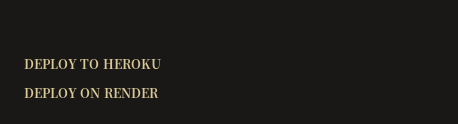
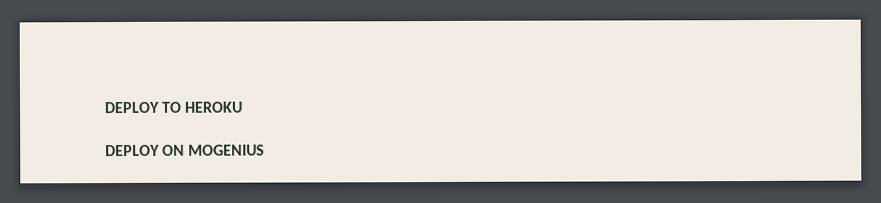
[103,88,159,98] RENDER -> [188,144,266,156] MOGENIUS

